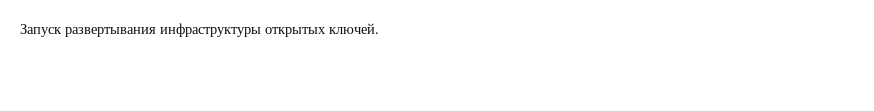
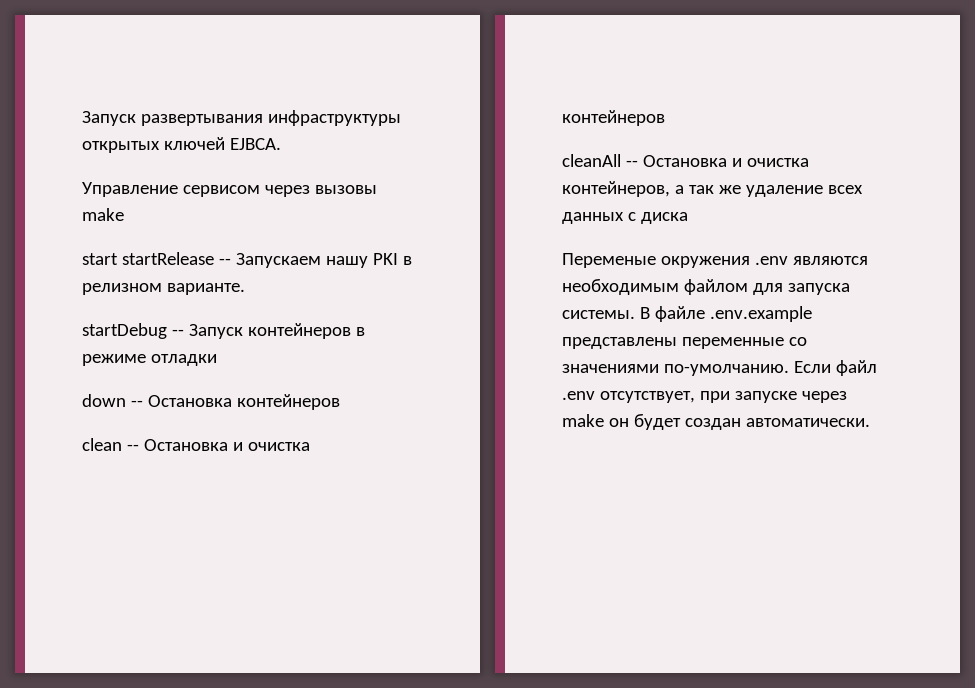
[329,23,379,34] ключей. -> [163,137,281,150] [82,182,377,197] [82,208,124,221] [82,252,412,268] [82,283,245,295] [82,323,365,339] [82,354,217,366] [82,394,340,410] [82,438,310,451] [562,110,665,126] [562,154,809,167] [562,181,863,197] [562,212,688,224] [562,253,868,268] [562,279,850,295] [562,306,812,322] [562,337,807,349] [562,360,877,376] [562,391,847,403] [562,414,870,430] ключей EJBCA. // Управление сервисом через вызовы make // start startRelease -- Запускаем нашу PKI в релизном варианте. // startDebug -- Запуск контейнеров в режиме отладки // down -- Остановка контейнеров // clean -- Остановка и очистка контейнеров // cleanAll -- Остановка и очистка контейнеров, а так же удаление всех данных с диска // Переменые окружения .env являются необходимым файлом для запуска системы. В файле .env.example представлены переменные со значениями по-умолчанию. Если файл .env отсутствует, при запуске через make он будет создан автоматически.

